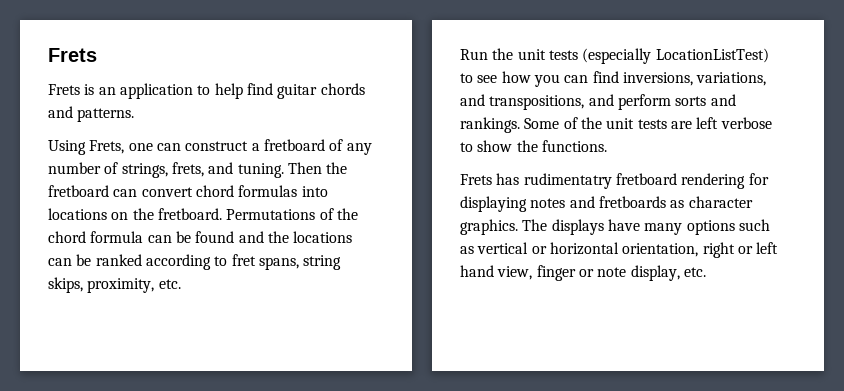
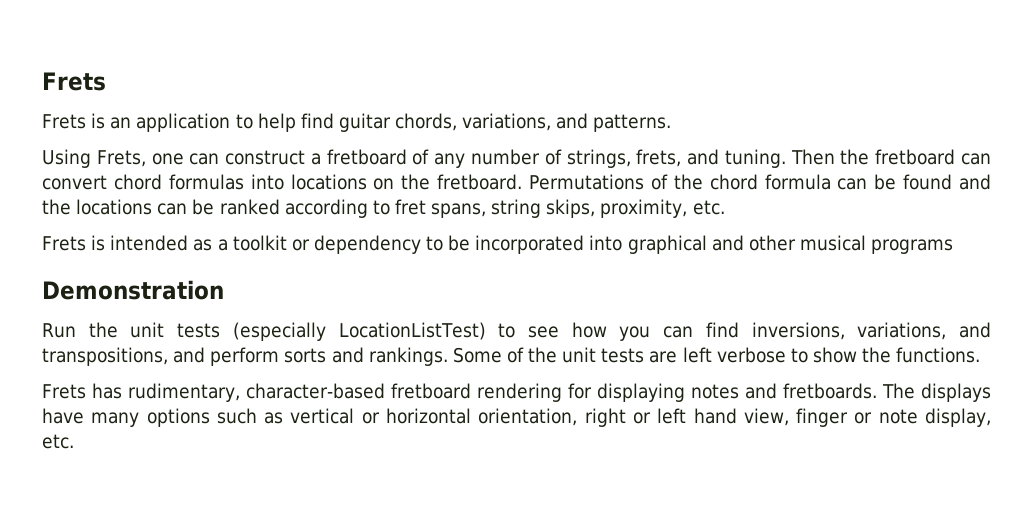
[320,83,365,95] chords -> [395,113,552,131] chords, variations,
(181, 284) none -> [42,235,954,254] [42,280,224,300] // Frets is intended as a toolkit or dependency to be incorporated into graphical and other musical programs // Demonstration
[523,173,612,189] rudimentatry -> [127,383,385,402] rudimentary, character-based
[598,196,753,208] [460,219,518,235] fretboards as character graphics. -> [782,383,877,399] fretboards.

